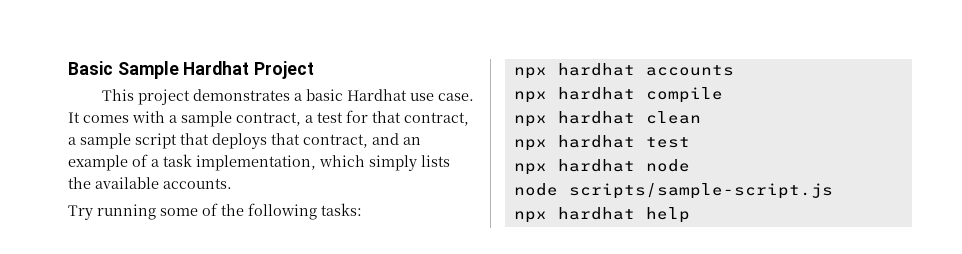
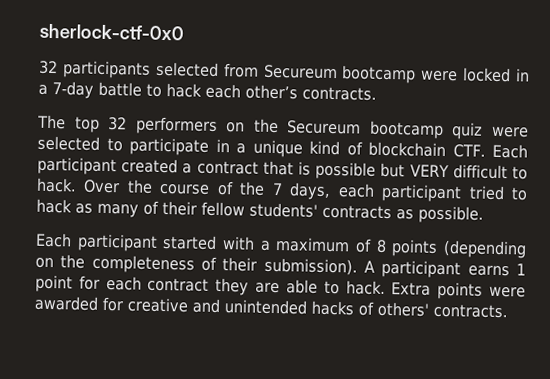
[68,61,315,79] [101,89,474,105] [68,110,469,127] [68,133,421,149] [68,154,450,171] [68,177,232,189] [68,203,362,220] [513,63,734,79] [513,87,723,103] [513,111,701,127] [513,135,690,151] [513,159,690,175] [513,183,833,199] [513,207,690,223] Basic Sample Hardhat Project // This project demonstrates a basic Hardhat use case. It comes with a sample contract, a test for that contract, a sample script that deploys that contract, and an example of a task implementation, which simply lists the available accounts. // Try running some of the following tasks: // npx hardhat accounts // npx hardhat compile // npx hardhat clean // npx hardhat test // npx hardhat node // node scripts/sample-script.js // npx hardhat help -> [39,23,184,41] [39,60,530,84] [38,81,377,101] [37,114,529,140] [37,135,528,159] [37,156,529,180] [36,177,528,203] [36,198,484,224] [35,232,527,259] [35,254,526,279] [35,274,526,300] [34,295,508,319] sherlock-ctf-0x0 // 32 participants selected from Secureum bootcamp were locked in a 7-day battle to hack each other’s contracts. // The top 32 performers on the Secureum bootcamp quiz were selected to participate in a unique kind of blockchain CTF. Each participant created a contract that is possible but VERY difficult to hack. Over the course of the 7 days, each participant tried to hack as many of their fellow students' contracts as possible. // Each participant started with a maximum of 8 points (depending on the completeness of their submission). A participant earns 1 point for each contract they are able to hack. Extra points were awarded for creative and unintended hacks of others' contracts.

